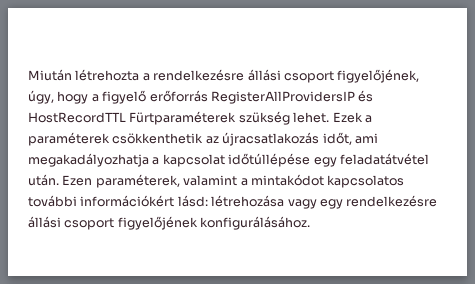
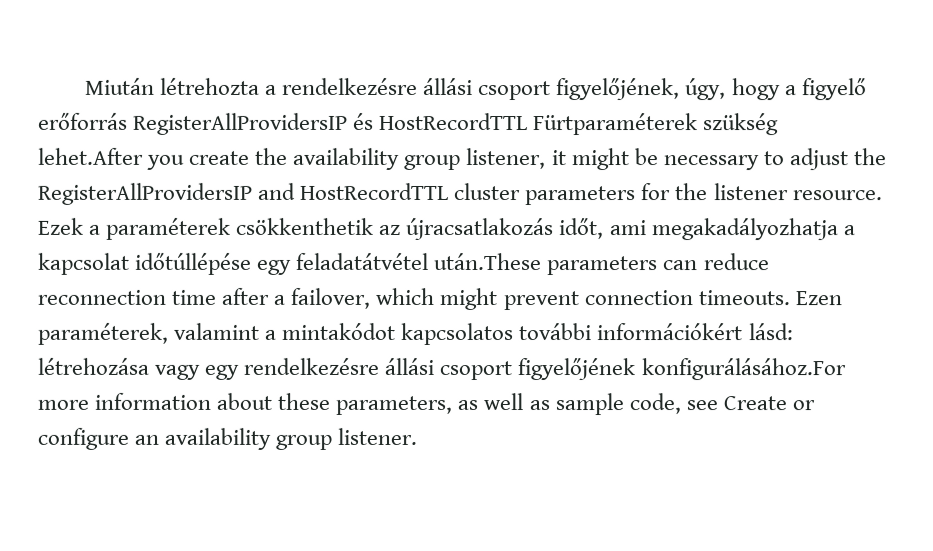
[293,112,330,123] lehet. -> [38,147,887,171] [38,182,883,206] lehet.After you create the availability group listener, it might be necessary to adjust the RegisterAllProvidersIP and HostRecordTTL cluster parameters for the listener resource.
[28,174,59,186] után. -> [434,252,770,276] [37,287,790,311] után.These parameters can reduce reconnection time after a failover, which might prevent connection timeouts.
[200,216,311,230] konfigurálásához. -> [640,358,846,381] [37,392,815,416] [37,427,418,450] konfigurálásához.For more information about these parameters, as well as sample code, see Create or configure an availability group listener.

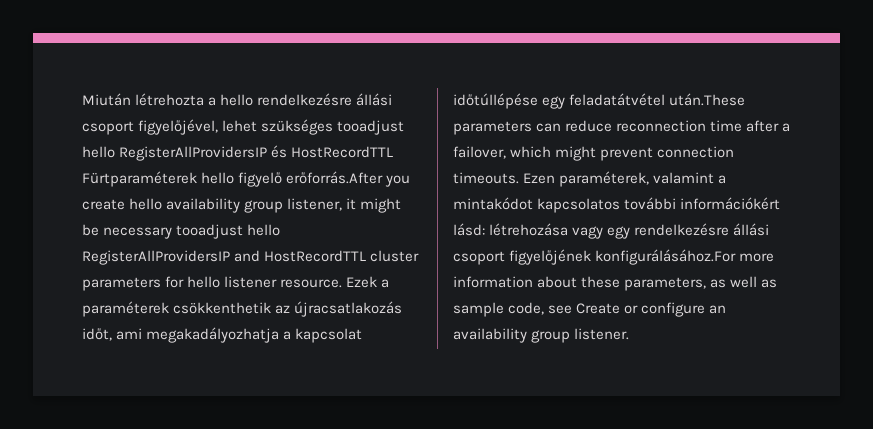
[282,77,867,101] [38,112,128,130] rendelkezésre állási csoport figyelőjének, úgy, hogy a figyelő erőforrás -> [220,93,393,106] [82,119,405,135] [82,146,115,158] hello rendelkezésre állási csoport figyelőjével, lehet szükséges tooadjust hello
[703,113,780,136] [38,147,144,165] szükség lehet.After -> [201,171,384,187] hello figyelő erőforrás.After
[255,147,289,165] the -> [129,198,163,210] hello
[763,148,887,171] to adjust the -> [176,224,281,239] tooadjust hello
[675,183,709,201] the -> [187,276,221,288] hello

